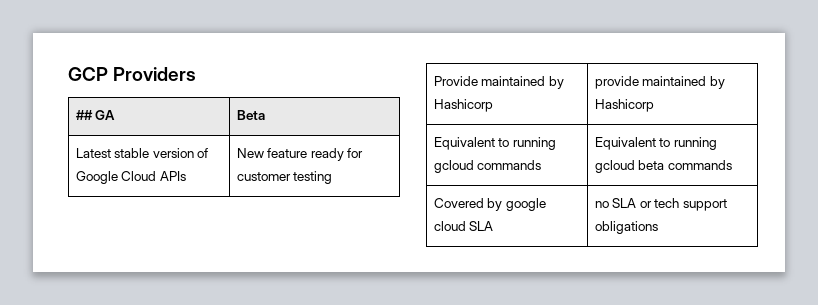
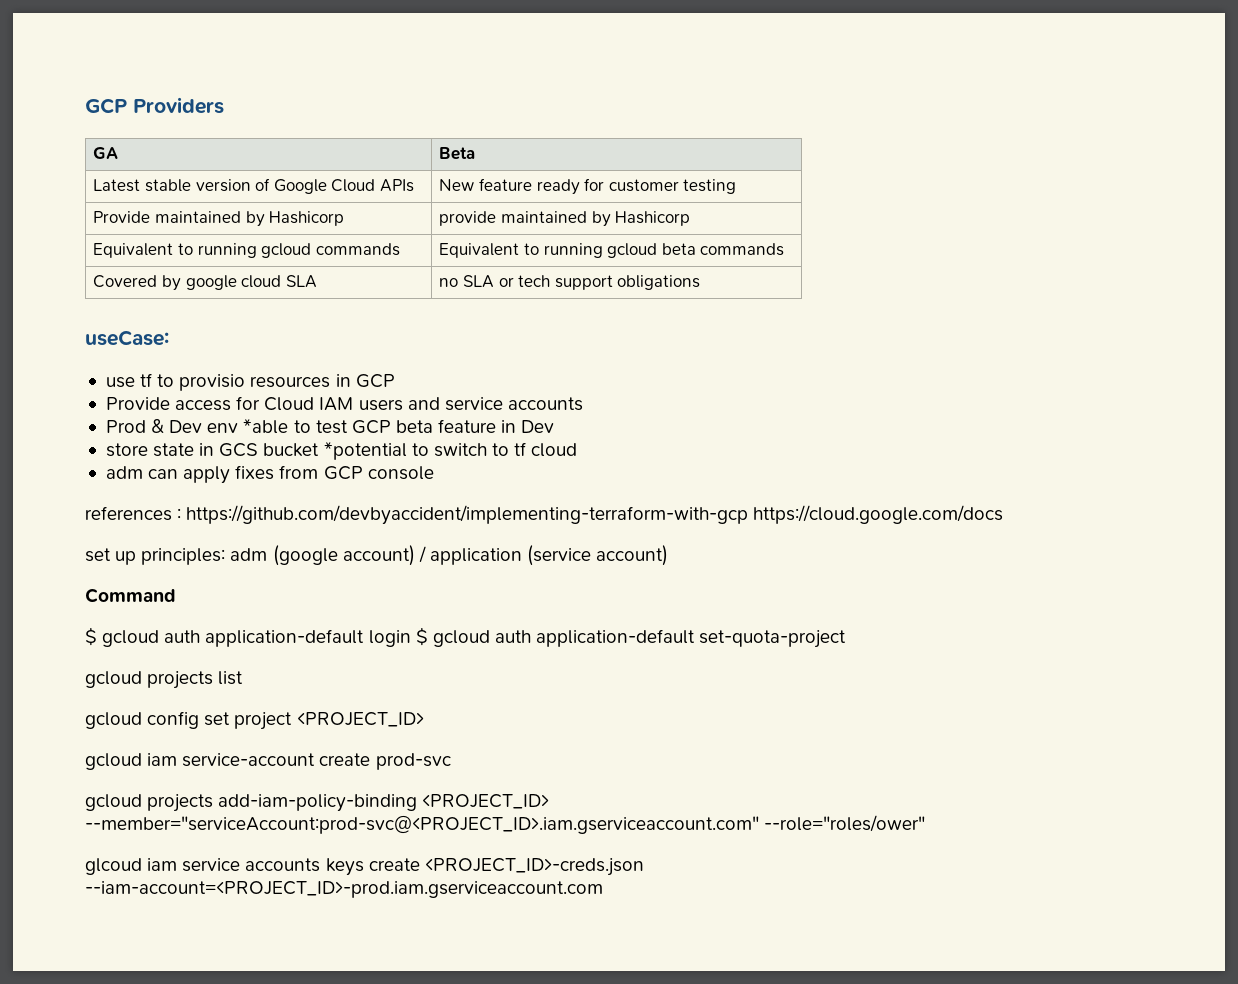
[75,110,93,120] ## -> (224, 105) none
(658, 227) none -> [85,330,169,346] [105,373,395,391] [105,396,583,411] [105,419,555,434] [105,442,578,460] [105,465,434,484] [85,505,1004,525] [85,545,669,566] [85,588,176,603] [85,627,847,648] [85,671,244,689] [85,711,424,730] [85,753,451,770] [85,794,550,812] [85,815,926,834] [85,858,644,876] [85,881,603,898] // useCase: // use tf to provisio resources in GCP // Provide access for Cloud IAM users and service accounts // Prod & Dev env *able to test GCP beta feature in Dev // store state in GCS bucket *potential to switch to tf cloud // adm can apply fixes from GCP console // references : https://github.com/devbyaccident/implementing-terraform-with-gcp https://cloud.google.com/docs // set up principles: adm (google account) / application (service account) // Command // $ gcloud auth application-default login $ gcloud auth application-default set-quota-project // gcloud projects list // gcloud config set project <PROJECT_ID> // gcloud iam service-account create prod-svc // gcloud projects add-iam-policy-binding <PROJECT_ID> --member="serviceAccount:prod-svc@<PROJECT_ID>.iam.gserviceaccount.com" --role="roles/ower" // glcoud iam service accounts keys create <PROJECT_ID>-creds.json --iam-account=<PROJECT_ID>-prod.iam.gserviceaccount.com

